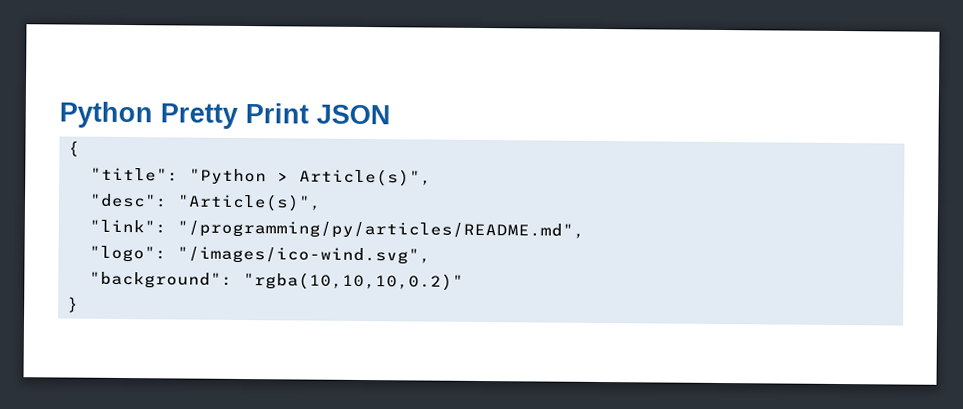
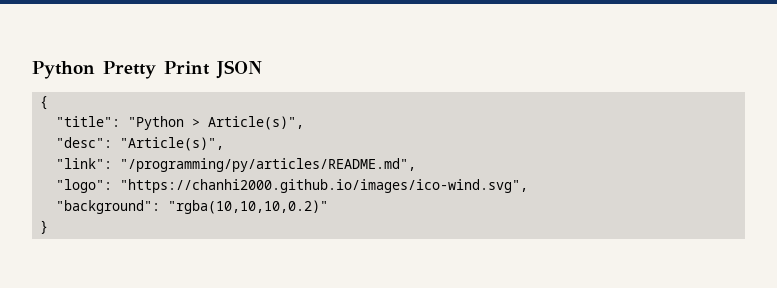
[177,246,431,265] "/images/ico-wind.svg", -> [120,179,529,193] "https://chanhi2000.github.io/images/ico-wind.svg",

